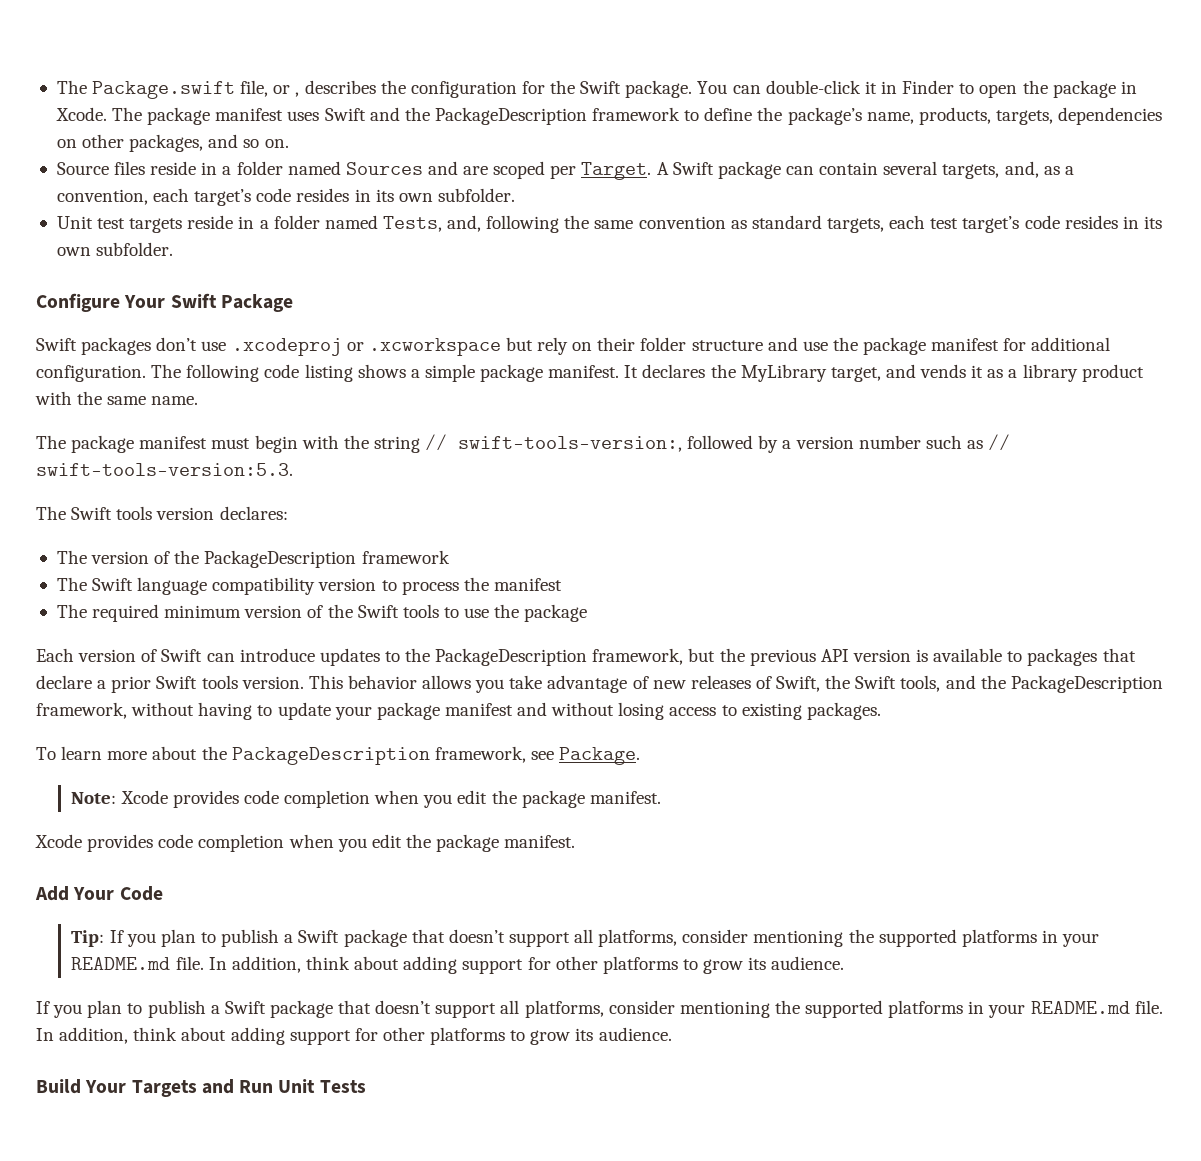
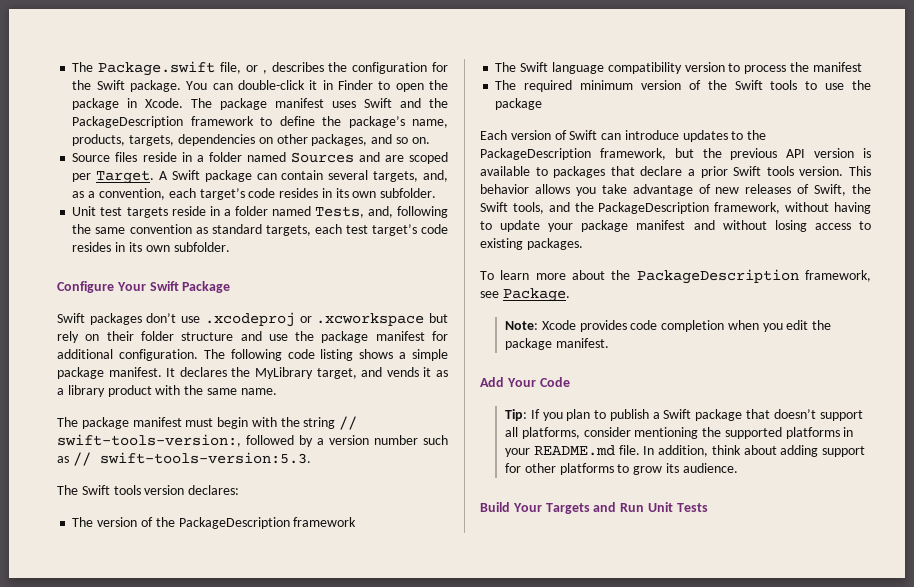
[35,834,576,852] // Xcode provides code completion when you edit the package manifest. -> (609, 343) none
[36,1000,1163,1018] [36,1027,672,1045] // If you plan to publish a Swift package that doesn’t support all platforms, consider mentioning the supported platforms in your README.md file. In addition, think about adding support for other platforms to grow its audience. -> (738, 468) none

